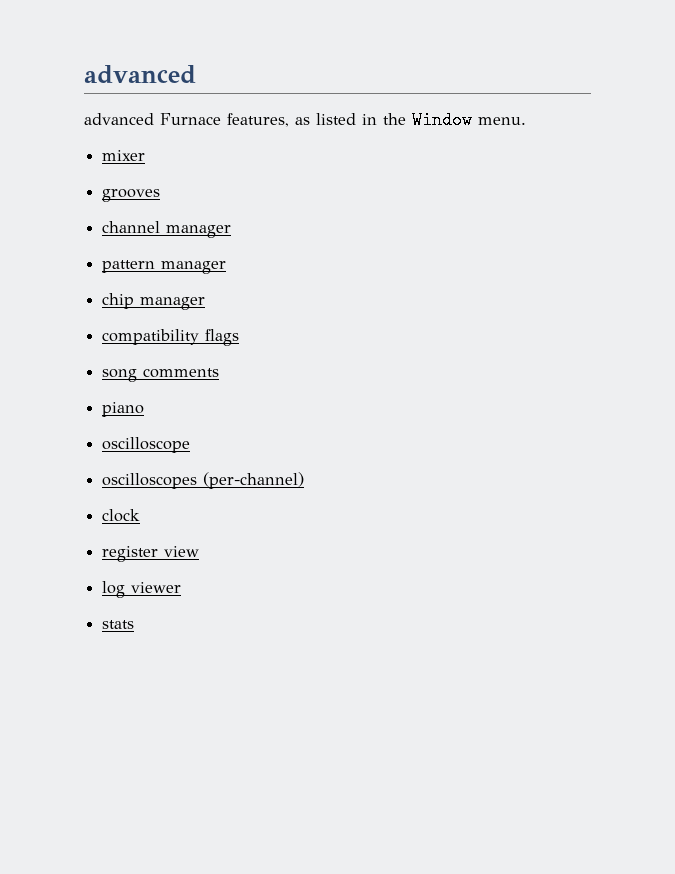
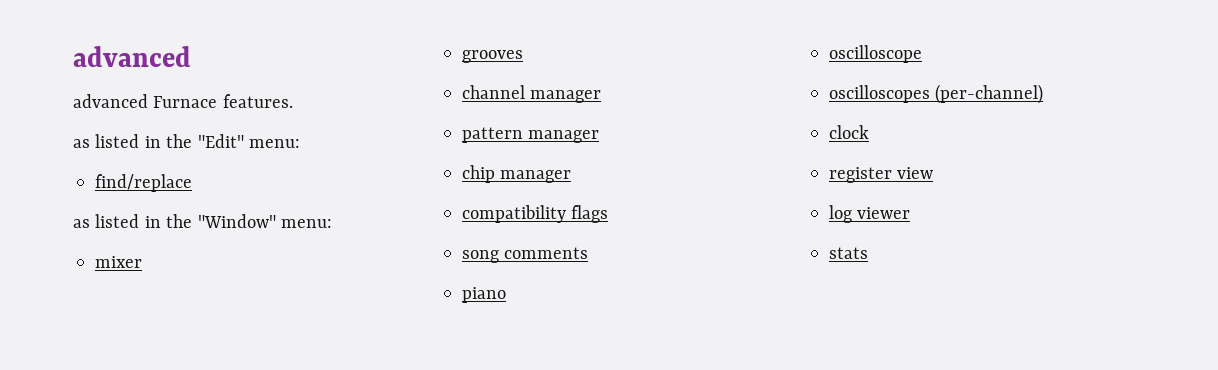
[227,111,526,129] features, as listed in the Window menu. -> [222,94,293,108] [73,134,300,148] [95,174,192,192] [73,214,332,228] features. // as listed in the "Edit" menu: // find/replace // as listed in the "Window" menu:

